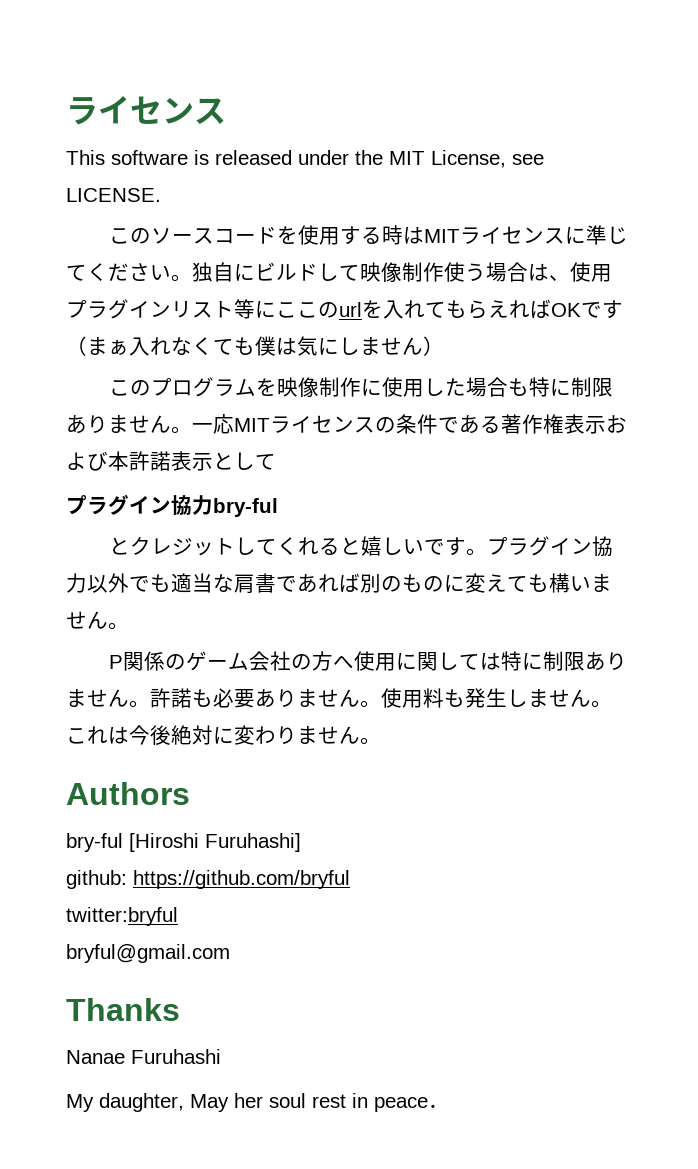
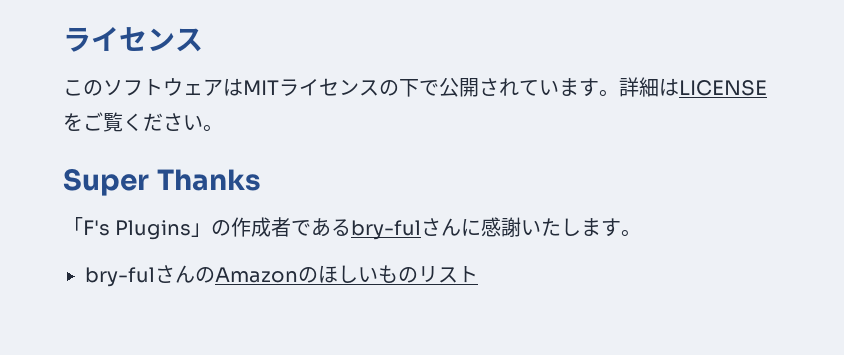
[66,150,544,168] [66,188,161,202] [108,225,628,245] [66,262,612,282] [66,299,623,319] [66,336,444,356] [108,377,613,397] [66,414,627,434] [66,451,276,471] [66,494,278,517] [108,536,613,557] [66,573,612,593] [66,611,129,630] [108,651,627,671] [66,688,612,708] [66,725,381,745] [66,782,190,805] [66,833,301,852] [66,870,350,889] [66,907,178,926] [66,944,230,963] [66,998,180,1021] [66,1049,221,1064] [66,1093,449,1112] This software is released under the MIT License, see LICENSE. // このソースコードを使用する時はMITライセンスに準じてください。独自にビルドして映像制作使う場合は、使用プラグインリスト等にここのurlを入れてもらえればOKです（まぁ入れなくても僕は気にしません） // このプログラムを映像制作に使用した場合も特に制限ありません。一応MITライセンスの条件である著作権表示および本許諾表示として // プラグイン協力bry-ful // とクレジットしてくれると嬉しいです。プラグイン協力以外でも適当な肩書であれば別のものに変えても構いません。 // P関係のゲーム会社の方へ使用に関しては特に制限ありません。許諾も必要ありません。使用料も発生しません。これは今後絶対に変わりません。 // Authors // bry-ful [Hiroshi Furuhashi] // github: https://github.com/bryful // twitter:bryful // bryful@gmail.com // Thanks // Nanae Furuhashi // My daughter, May her soul rest in peace． -> [63,77,767,97] [63,112,223,132] [63,168,261,196] [63,217,642,240] [85,265,478,287] このソフトウェアはMITライセンスの下で公開されています。詳細はLICENSEをご覧ください。 // Super Thanks // 「F's Plugins」の作成者であるbry-fulさんに感謝いたします。 // bry-fulさんのAmazonのほしいものリスト

